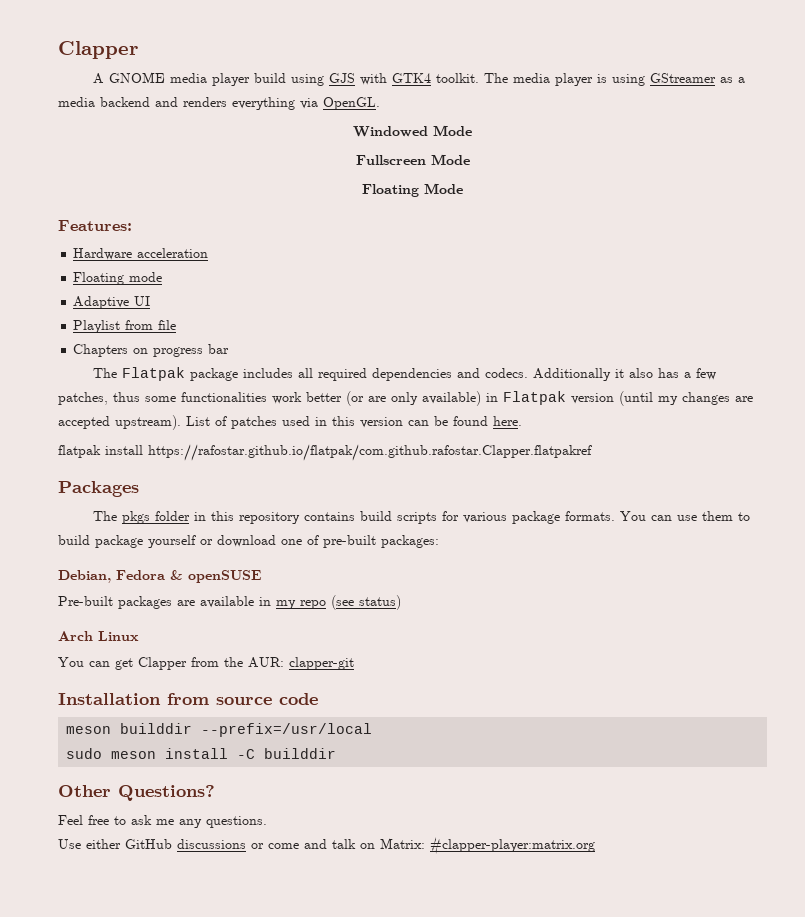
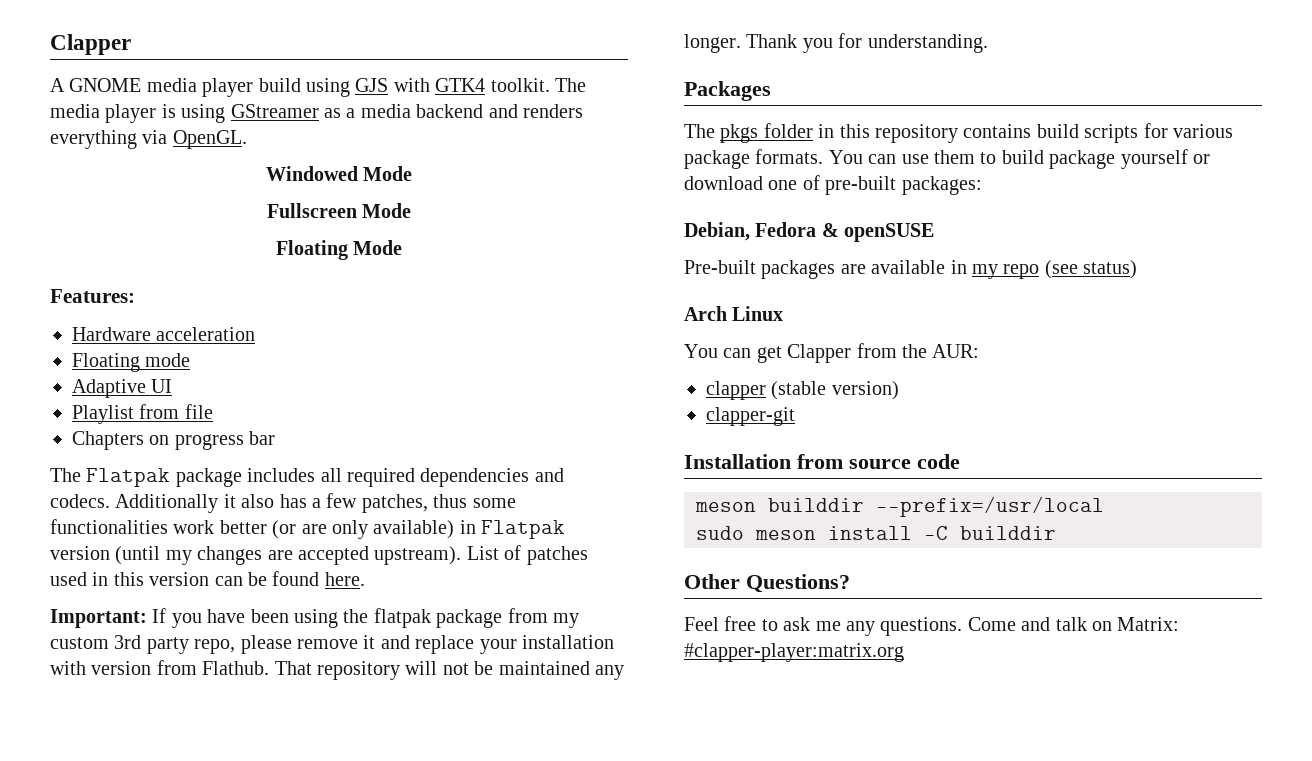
[58,444,592,461] flatpak install https://rafostar.github.io/flatpak/com.github.rafostar.Clapper.flatpakref -> [50,608,579,628] [50,635,614,654] [50,660,624,680] [684,33,988,53] Important: If you have been using the flatpak package from my custom 3rd party repo, please remove it and replace your installation with version from Flathub. That repository will not be maintained any longer. Thank you for understanding.
(284, 662) none -> [706,381,899,400] // clapper (stable version) //
[58,839,299,849] // Use either GitHub discussions or come -> [967,617,1016,631] Come

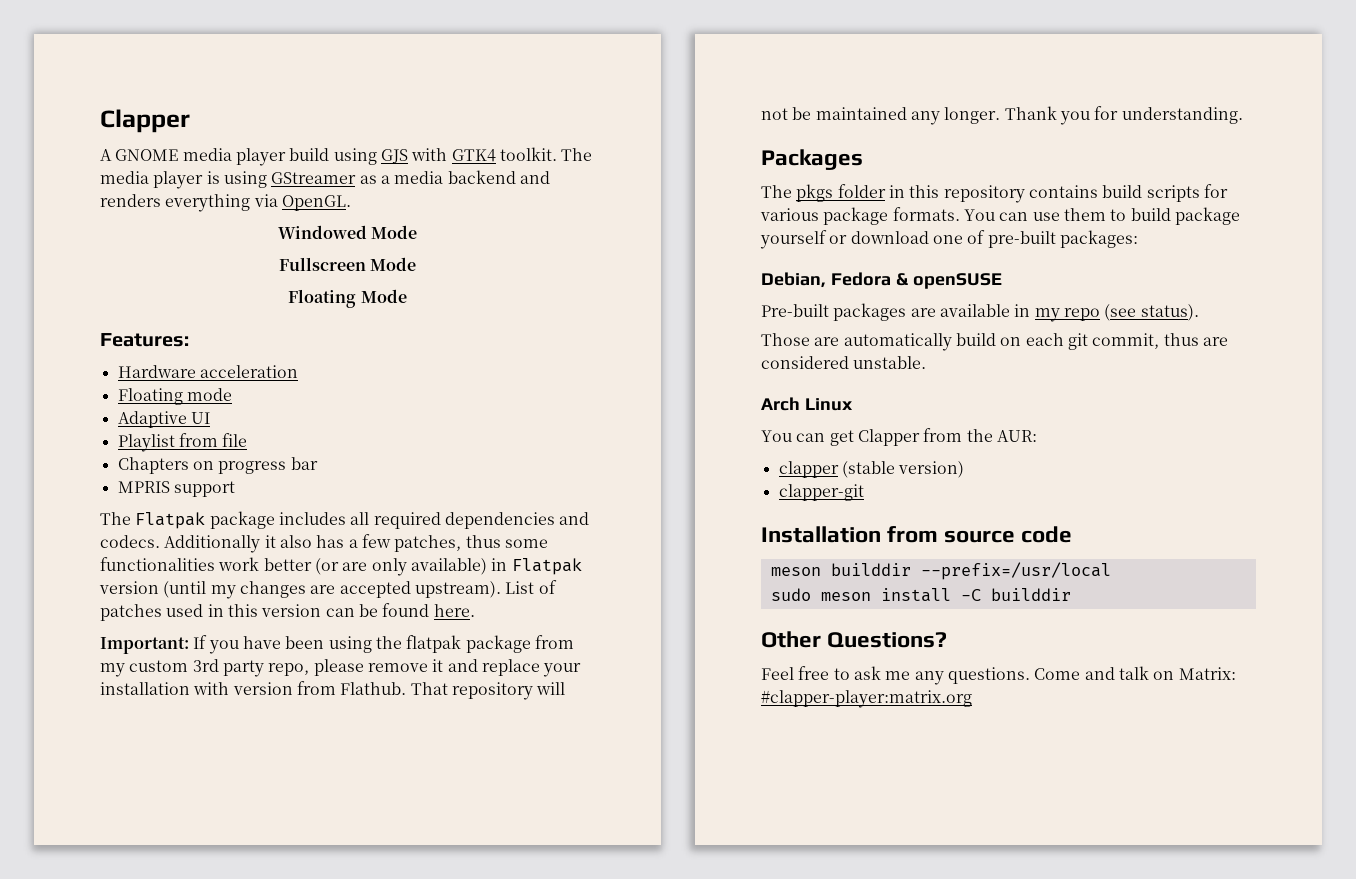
(276, 438) none -> [117,481,235,497] // MPRIS support
[1083,260,1138,279] status) -> [1140,304,1199,321] [761,333,1228,351] [761,356,927,369] status). // Those are automatically build on each git commit, thus are considered unstable.

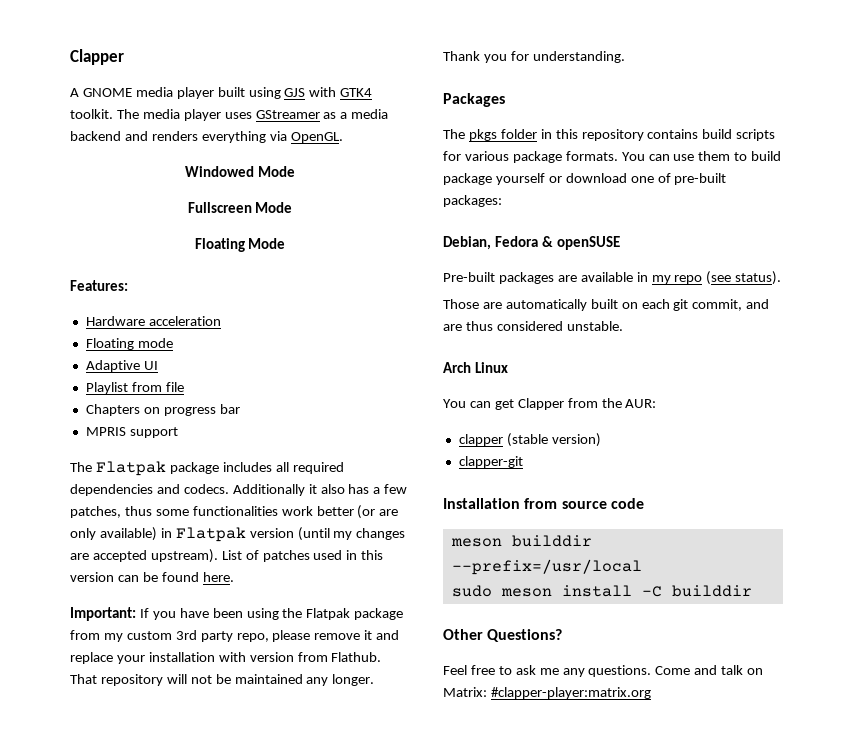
[289,148,330,161] build -> [217,87,245,97] built
[206,171,267,188] is using -> [224,112,252,119] uses
[406,635,462,653] flatpak -> [306,608,351,620] Flatpak
[955,333,996,346] build -> [590,299,618,309] built
[1163,333,1228,346] thus are -> [746,299,770,309] [443,321,493,331] and are thus

